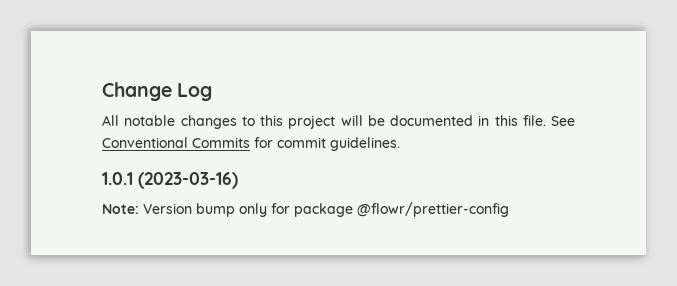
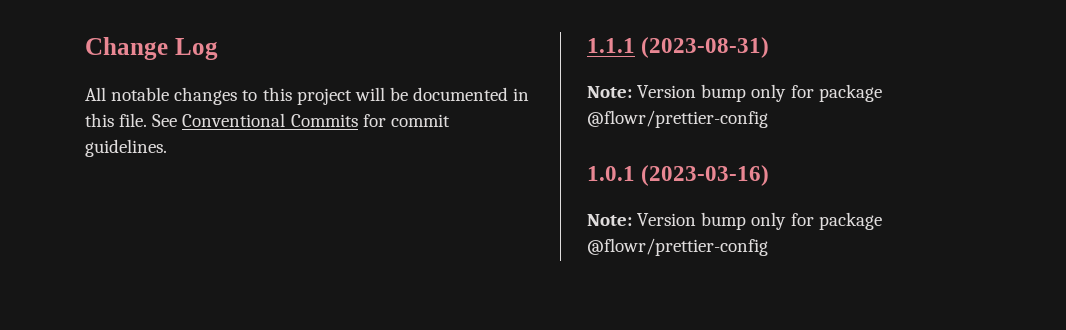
(400, 144) none -> [587,37,770,58] [587,84,882,102] [587,110,768,128] // 1.1.1 (2023-08-31) // Note: Version bump only for package @flowr/prettier-config

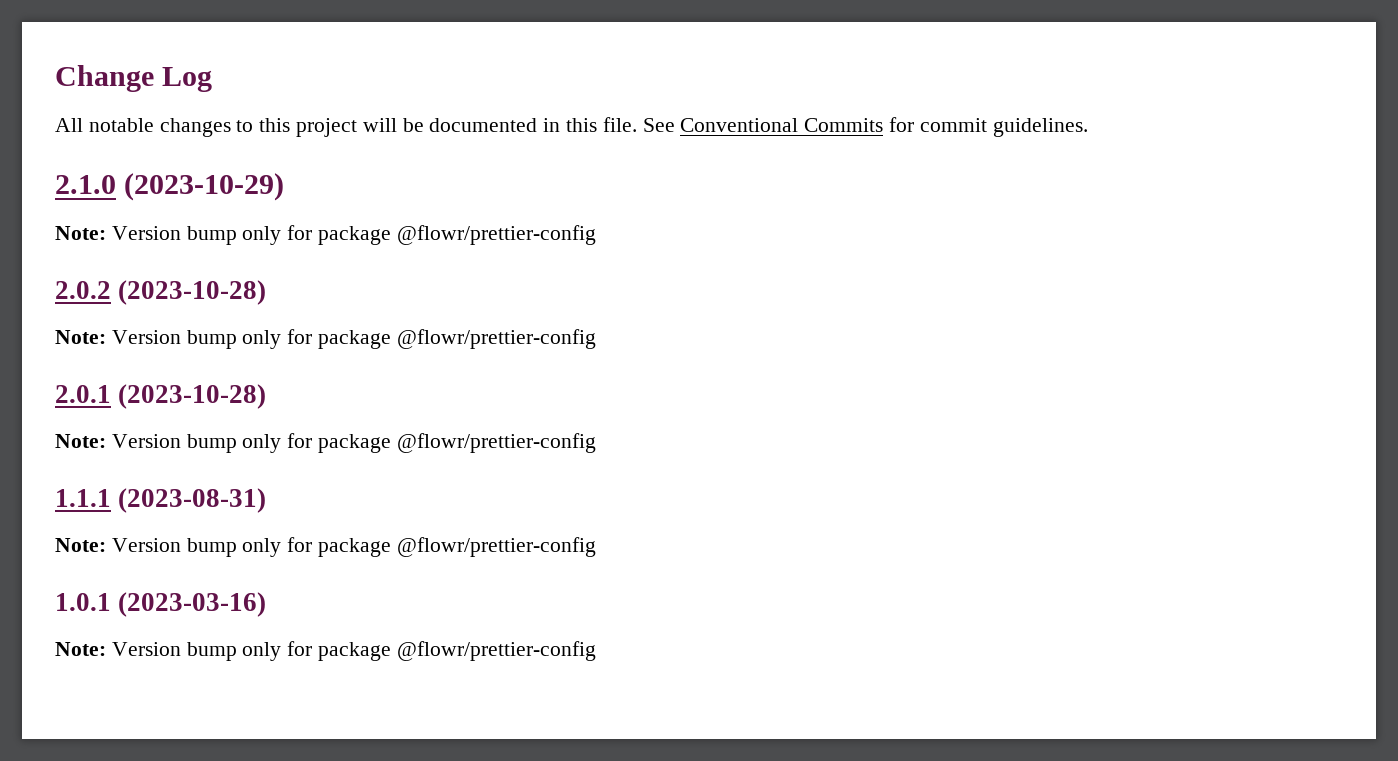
(167, 148) none -> [55,173,285,201] [55,225,596,245] [55,280,267,305] [55,329,596,349] [55,384,267,409] [55,433,596,453] // 2.1.0 (2023-10-29) // Note: Version bump only for package @flowr/prettier-config // 2.0.2 (2023-10-28) // Note: Version bump only for package @flowr/prettier-config // 2.0.1 (2023-10-28) // Note: Version bump only for package @flowr/prettier-config

